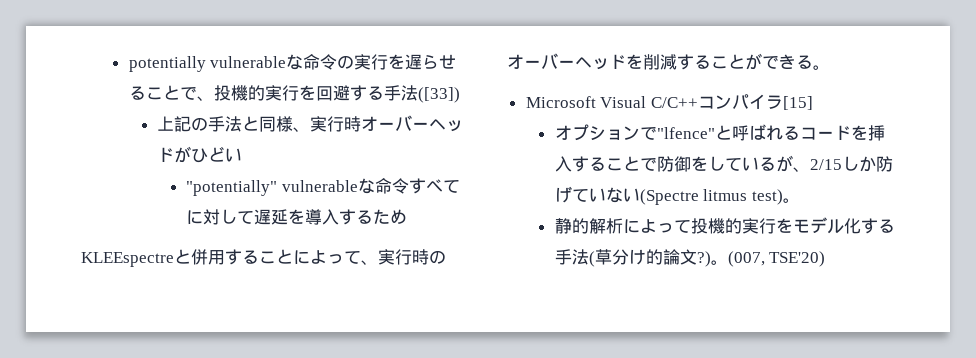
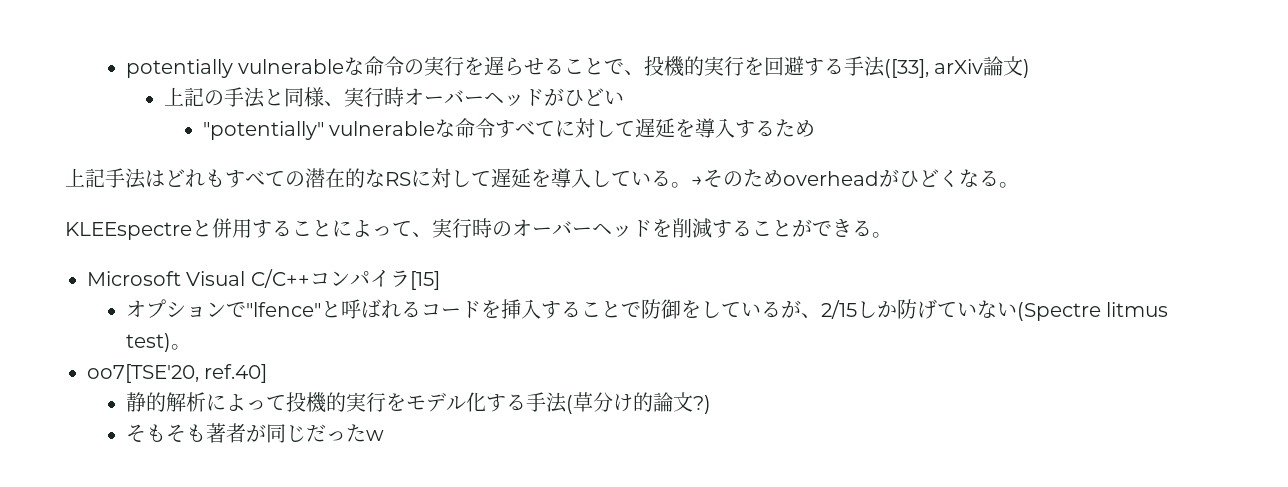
[417,87,460,103] ([33]) -> [884,56,1031,78] ([33], arXiv論文)
(408, 216) none -> [65,168,1019,189] // 上記手法はどれもすべての潜在的なRSに対して遅延を導入している。→そのためoverheadがひどくなる。
(800, 200) none -> [87,364,268,383] // oo7[TSE'20, ref.40]
[710,251,826,267] 。(007, TSE'20) -> [125,423,384,443] // そもそも著者が同じだったw

